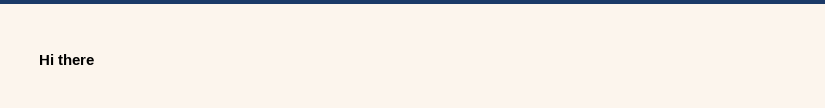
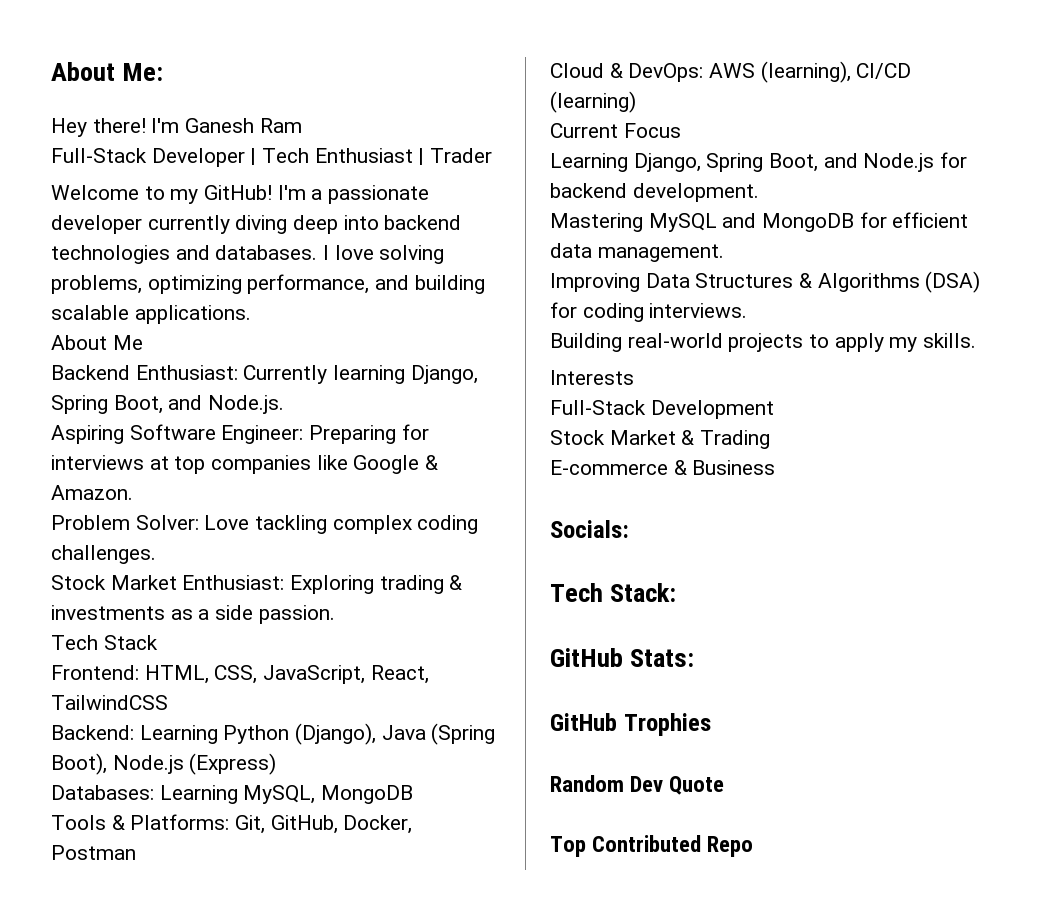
[39,54,95,65] Hi there -> [51,62,164,81] [51,118,302,137] [51,148,493,167] [51,185,430,204] [51,215,462,234] [51,245,445,264] [51,274,485,294] [51,305,251,324] [51,335,143,350] [51,365,478,384] [51,395,285,414] [51,424,429,444] [51,455,439,474] [51,485,133,500] [51,515,479,534] [51,545,156,564] [51,575,463,594] [51,605,335,624] [51,635,158,650] [51,665,429,684] [51,695,168,710] [51,723,496,745] [51,753,277,775] [51,785,414,804] [51,814,413,834] [51,845,136,860] [550,61,912,83] [550,91,636,113] [550,123,681,138] [550,152,968,172] [550,183,759,202] [550,212,969,232] [550,243,724,262] [550,271,981,293] [550,302,748,322] [550,333,977,352] [550,370,634,385] [550,400,774,419] [550,430,771,449] [550,460,776,475] [550,520,629,538] [550,583,677,602] [550,648,695,667] [550,713,711,736] [550,775,725,795] [550,835,754,857] About Me: // Hey there! I'm Ganesh Ram // Full-Stack Developer | Tech Enthusiast | Trader // Welcome to my GitHub! I'm a passionate developer currently diving deep into backend technologies and databases. I love solving problems, optimizing performance, and building scalable applications. // About Me // Backend Enthusiast: Currently learning Django, Spring Boot, and Node.js. // Aspiring Software Engineer: Preparing for interviews at top companies like Google & Amazon. // Problem Solver: Love tackling complex coding challenges. // Stock Market Enthusiast: Exploring trading & investments as a side passion. // Tech Stack // Frontend: HTML, CSS, JavaScript, React, TailwindCSS // Backend: Learning Python (Django), Java (Spring Boot), Node.js (Express) // Databases: Learning MySQL, MongoDB // Tools & Platforms: Git, GitHub, Docker, Postman // Cloud & DevOps: AWS (learning), CI/CD (learning) // Current Focus // Learning Django, Spring Boot, and Node.js for backend development. // Mastering MySQL and MongoDB for efficient data management. // Improving Data Structures & Algorithms (DSA) for coding interviews. // Building real-world projects to apply my skills. // Interests // Full-Stack Development // Stock Market & Trading // E-commerce & Business // Socials: // Tech Stack: // GitHub Stats: // GitHub Trophies // Random Dev Quote // Top Contributed Repo

